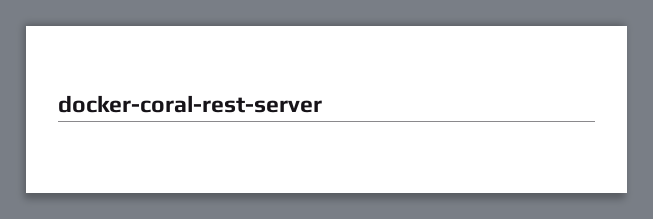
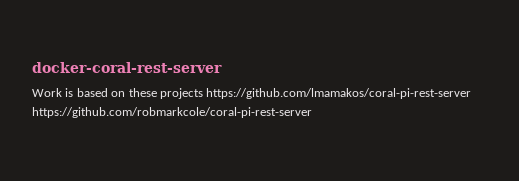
(322, 104) none -> [32,88,472,99] [32,107,312,118] // Work is based on these projects https://github.com/lmamakos/coral-pi-rest-server https://github.com/robmarkcole/coral-pi-rest-server

